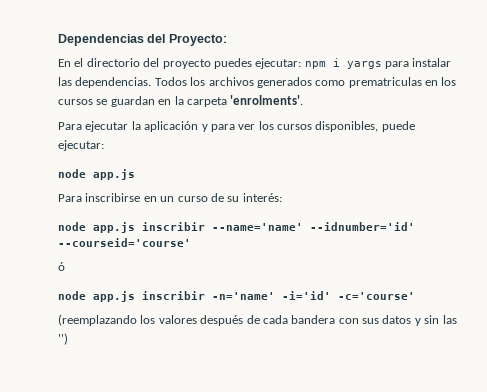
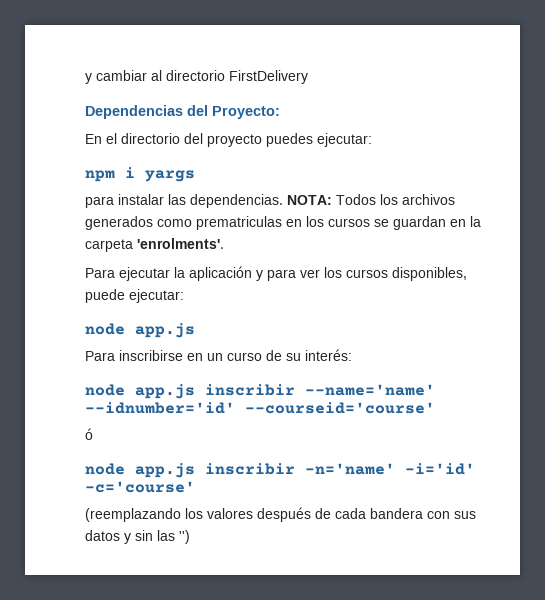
(58, 40) none -> [85,70,308,84] y cambiar al directorio FirstDelivery //
(302, 63) none -> (372, 140) //
(382, 65) none -> (195, 176) //
(152, 82) none -> [287,195,332,205] NOTA:

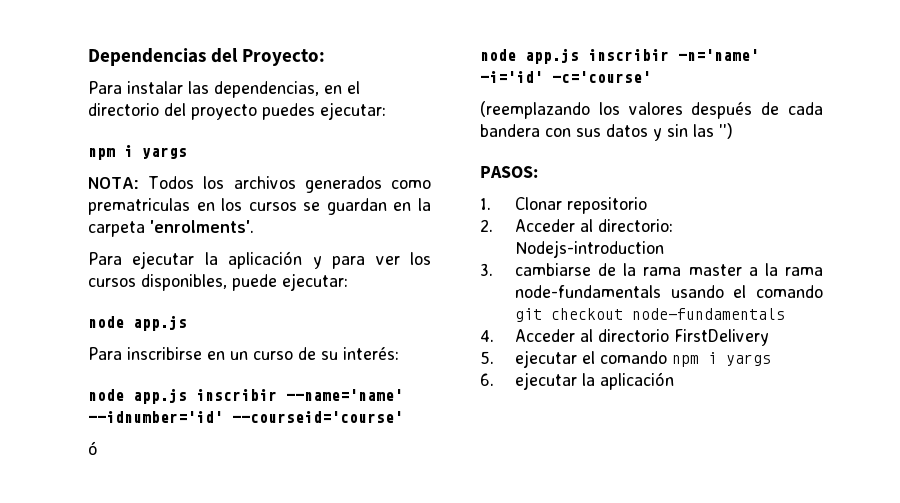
[85,70,308,84] [85,105,280,119] [85,134,102,144] y cambiar al directorio FirstDelivery // Dependencias del Proyecto: // En -> [88,48,326,66] [88,81,342,98] Dependencias del Proyecto: // Para instalar las dependencias, en
[85,194,283,208] para instalar las dependencias. -> (187, 153) none
(190, 537) none -> [480,166,538,178] [480,197,647,214] [480,219,673,232] [514,240,664,258] [480,263,823,276] [514,285,823,298] [514,308,785,322] [480,329,769,346] [480,350,771,368] [480,372,674,390] // PASOS: // 1. Clonar repositorio // 2. Acceder al directorio: Nodejs-introduction // 3. cambiarse de la rama master a la rama node-fundamentals usando el comando git checkout node-fundamentals // 4. Acceder al directorio FirstDelivery // 5. ejecutar el comando npm i yargs // 6. ejecutar la aplicación

